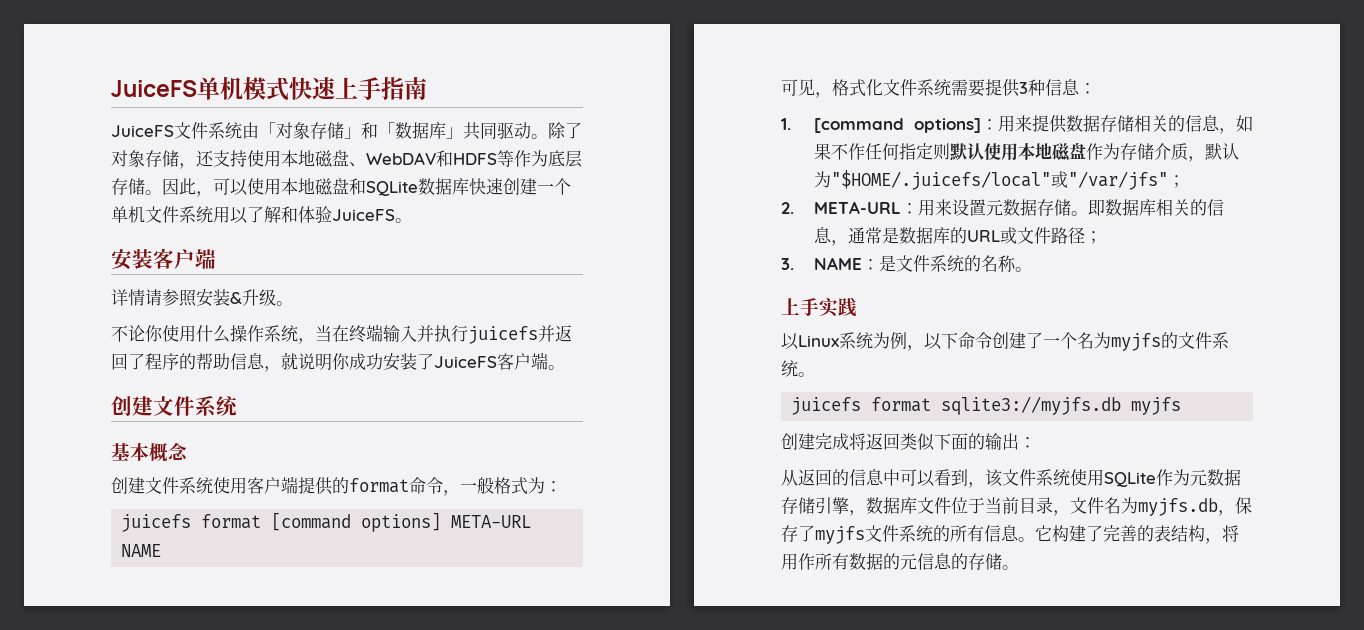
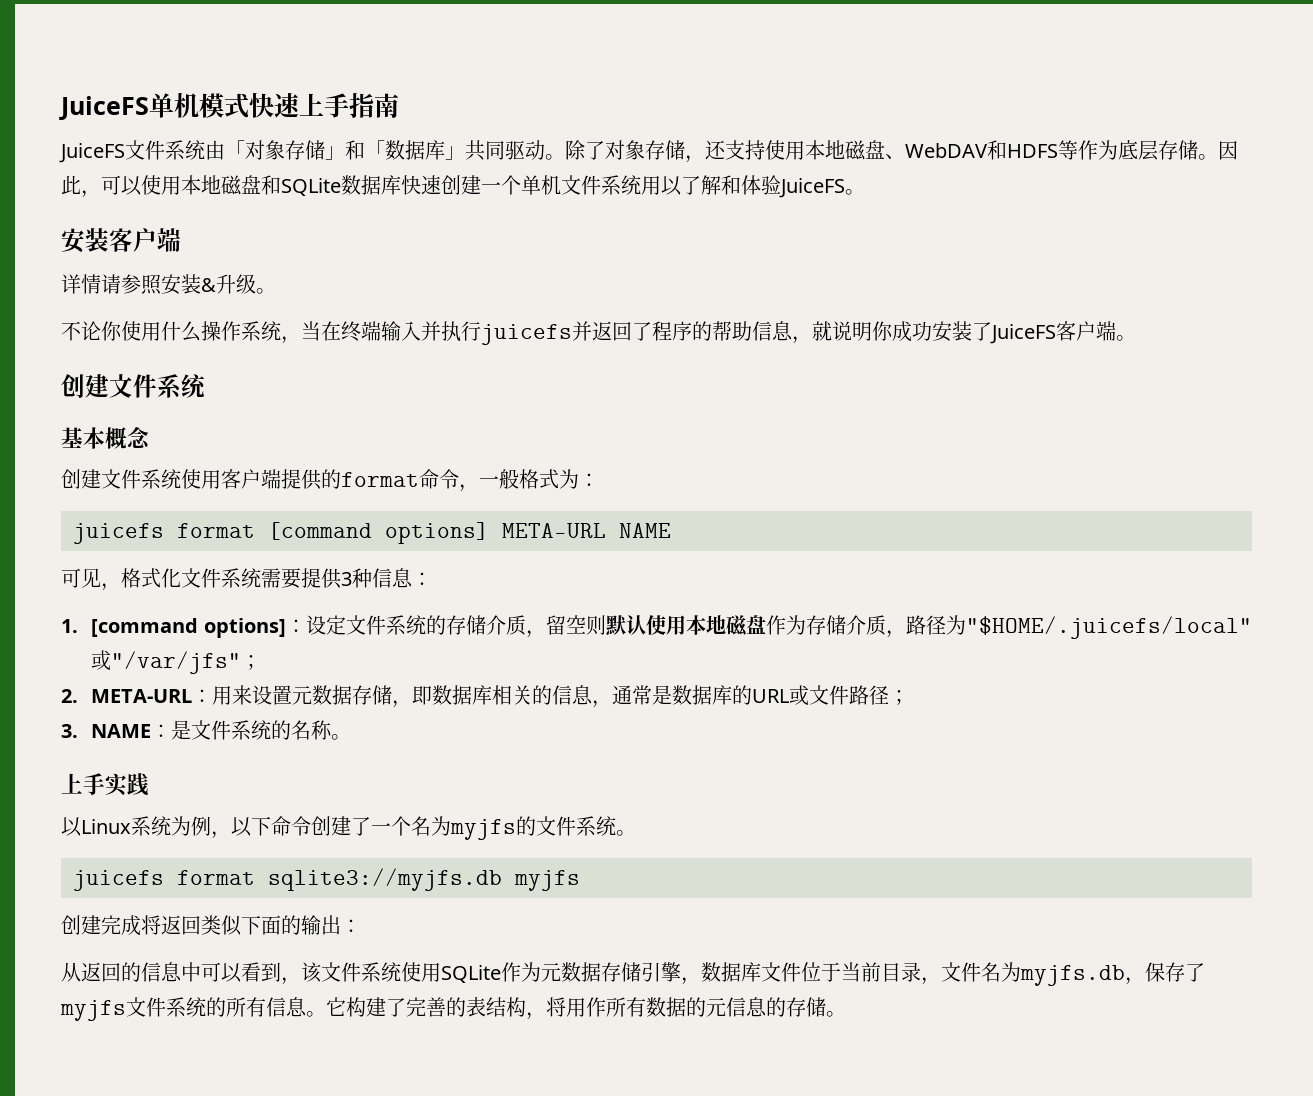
[998,115,1253,134] [813,143,933,160] 用来提供数据存储相关的信息，如果不作任何指定 -> [306,615,586,638] 设定文件系统的存储介质，留空
[1204,143,1239,160] 默认 -> [906,615,946,635] 路径
[1070,211,1088,216] 。 -> [391,700,412,708] ，

